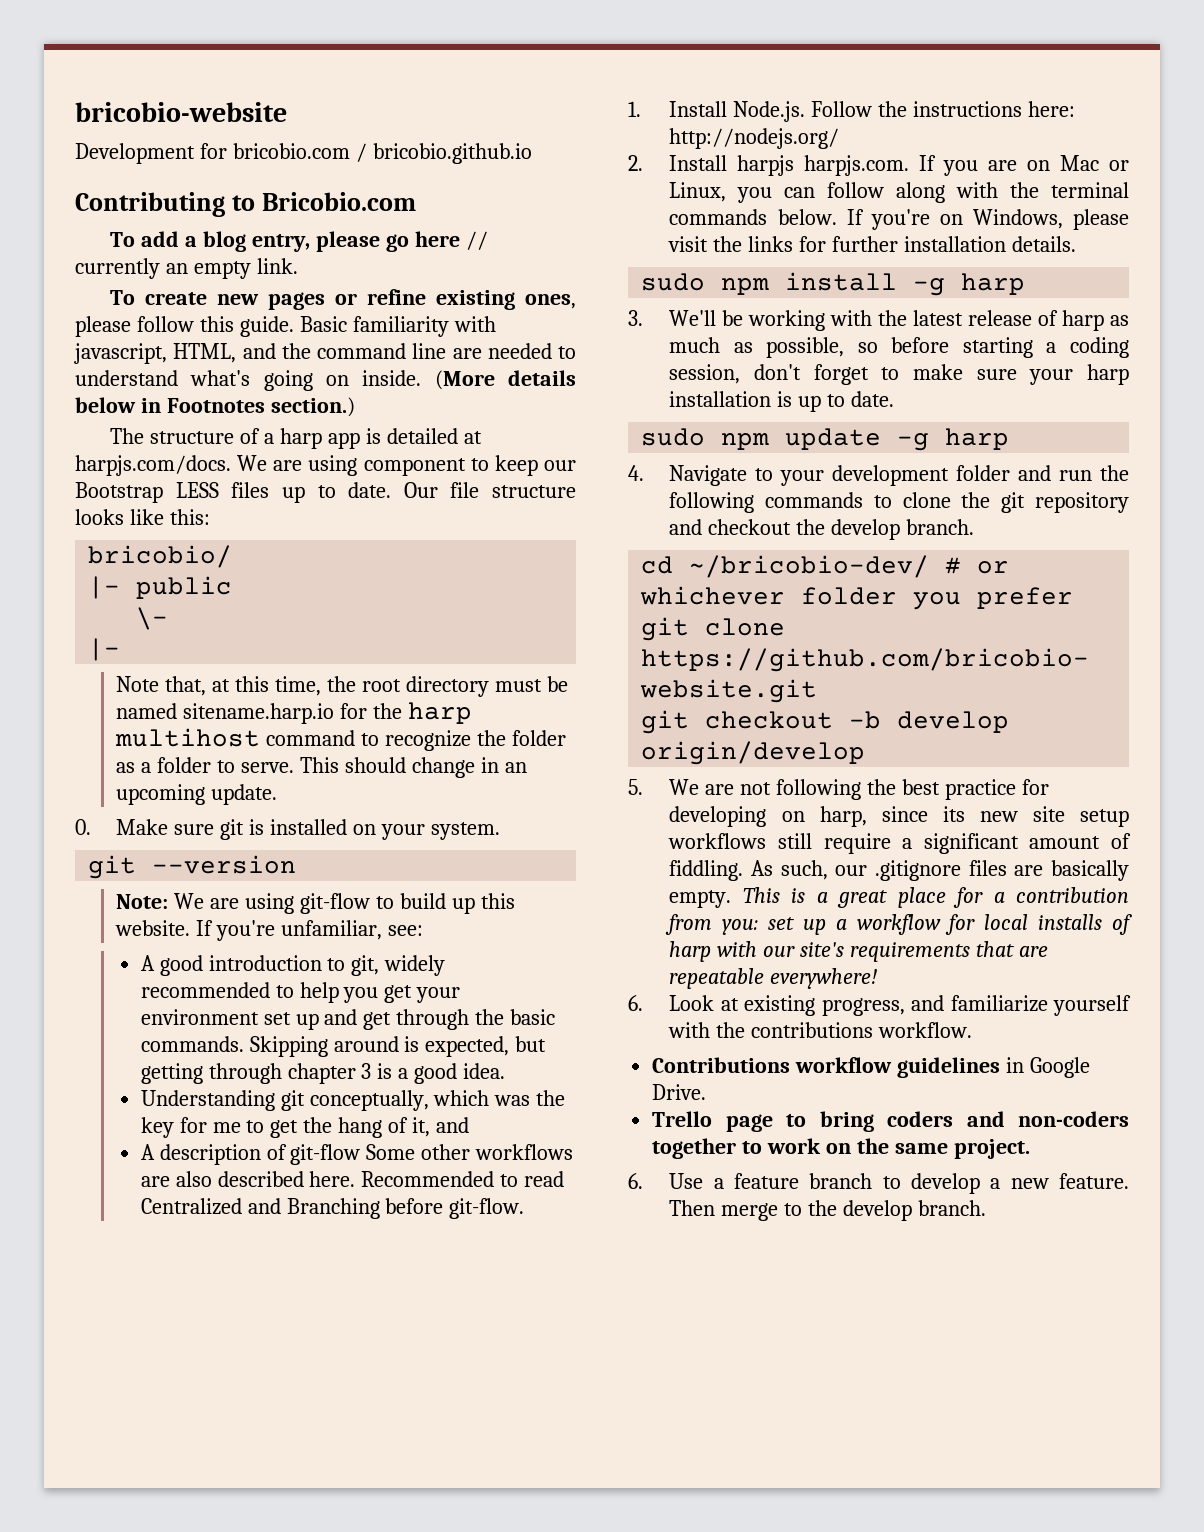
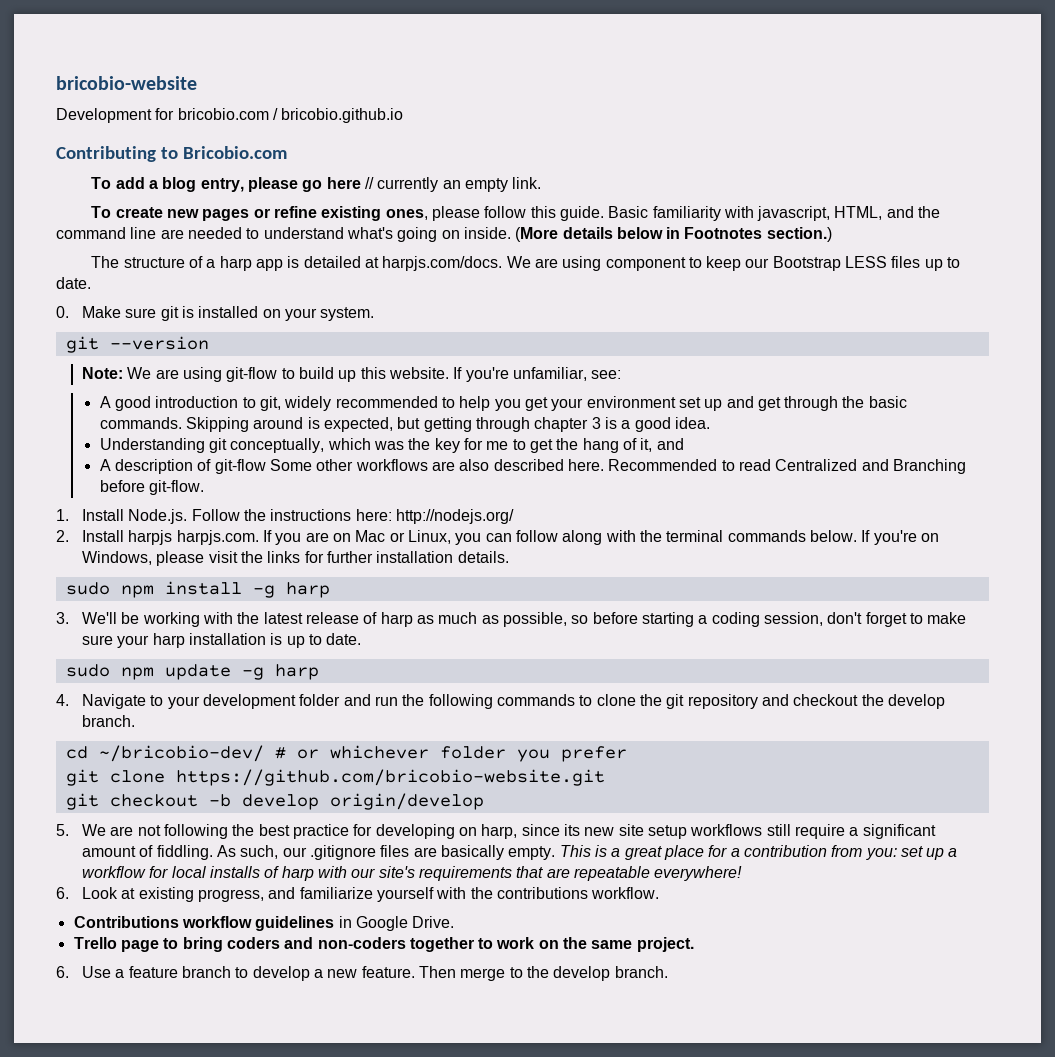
[403,482,576,498] [75,509,210,525] [88,545,233,568] [88,576,233,599] [136,607,169,630] [88,638,121,661] [116,676,568,697] [116,702,473,724] [115,728,567,751] [116,757,527,778] [116,784,278,805] Our file structure looks like this: // bricobio/ // |- public // \- // |- // Note that, at this time, the root directory must be named sitename.harp.io for the harp multihost command to recognize the folder as a folder to serve. This should change in an upcoming update. -> (91, 283) none

